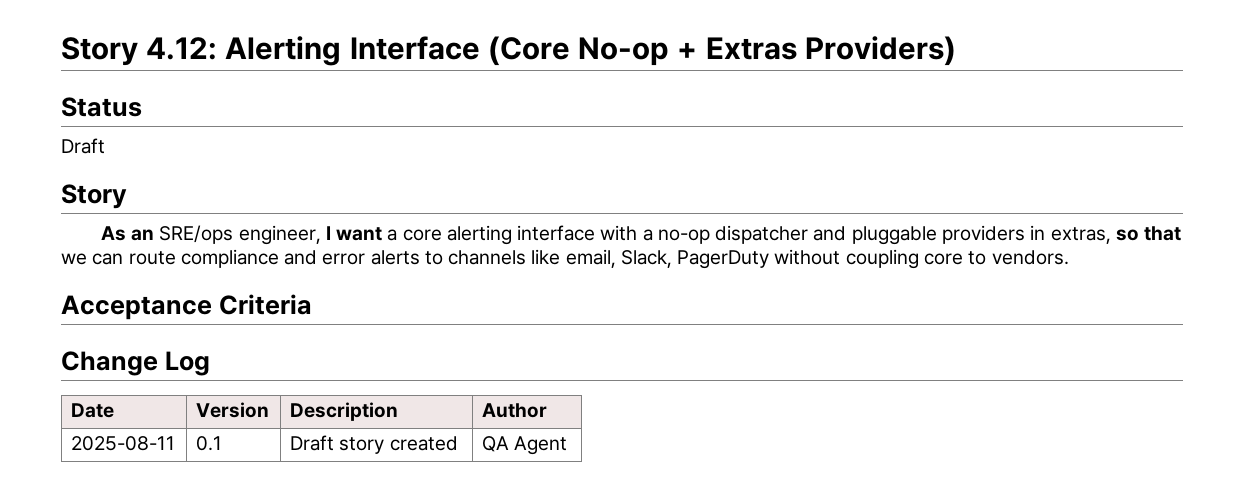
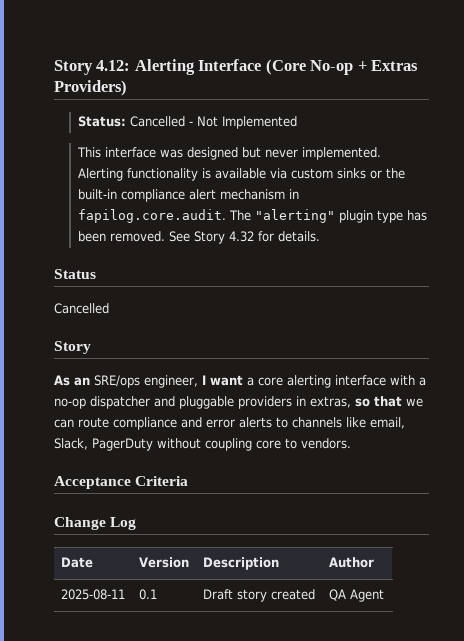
(956, 51) none -> [77,116,297,129] [76,147,381,160] [77,168,405,181] [77,189,299,202] [77,209,427,223] [77,231,320,244] // Status: Cancelled - Not Implemented // This interface was designed but never implemented. Alerting functionality is available via custom sinks or the built-in compliance alert mechanism in fapilog.core.audit. The "alerting" plugin type has been removed. See Story 4.32 for details.
[61,138,105,154] Draft -> [54,303,109,314] Cancelled

